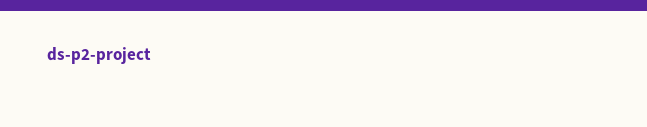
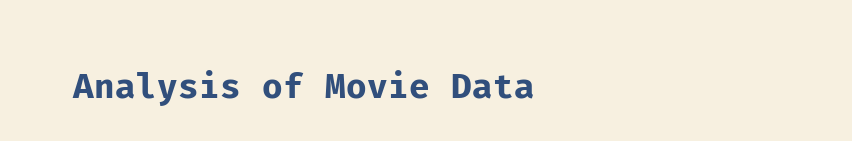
[47,47,151,64] ds-p2-project -> [72,70,535,106] Analysis of Movie Data

